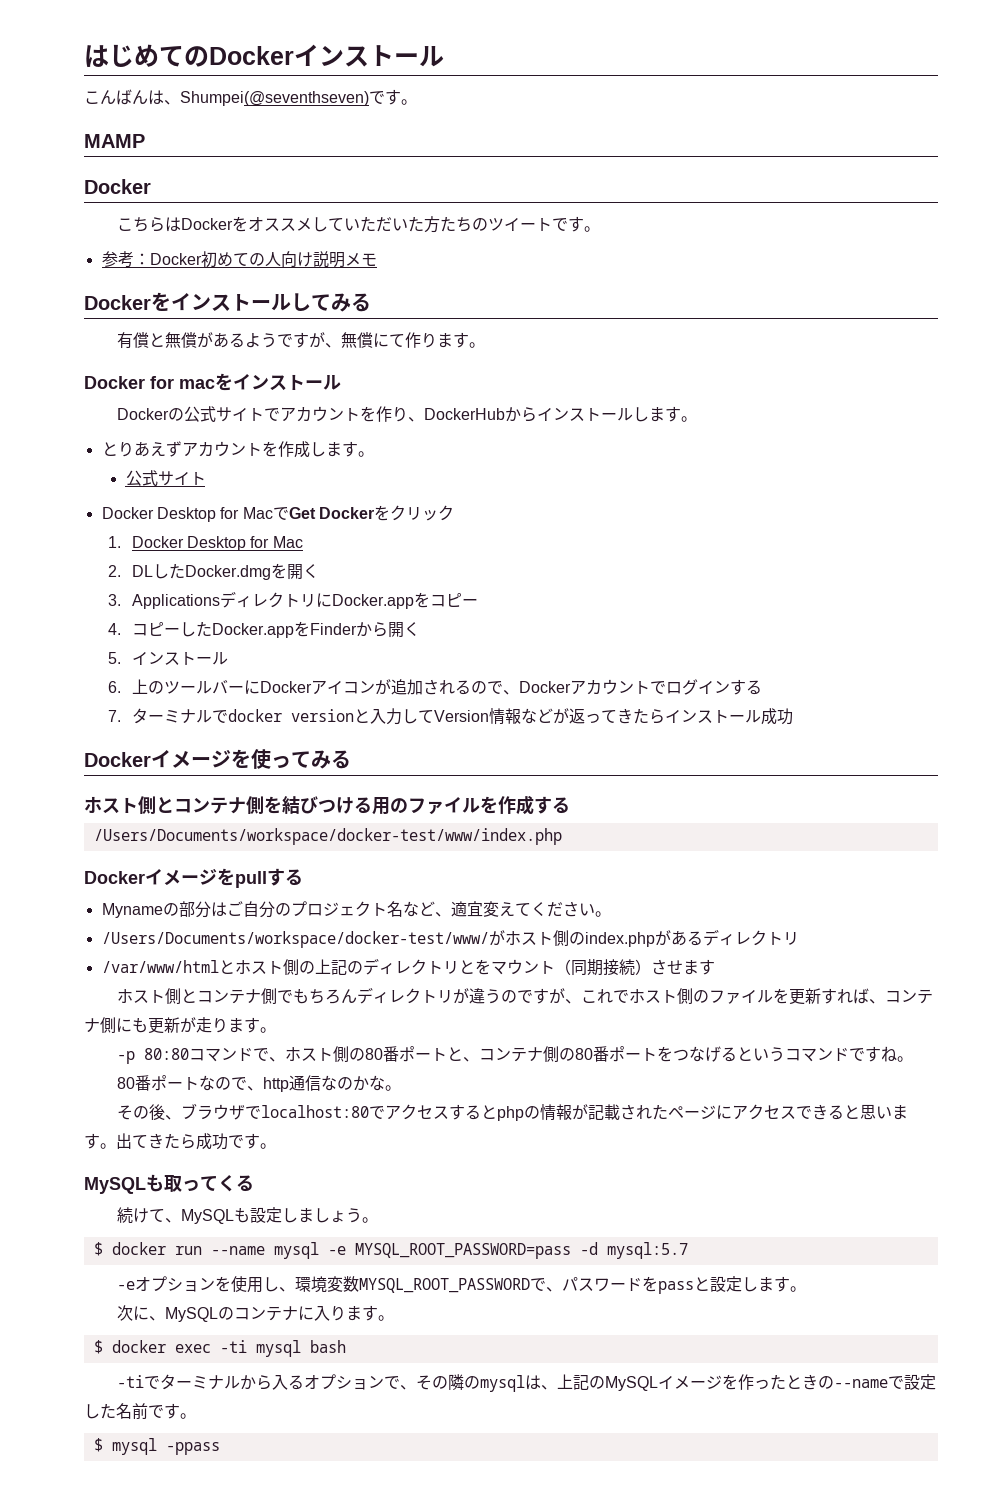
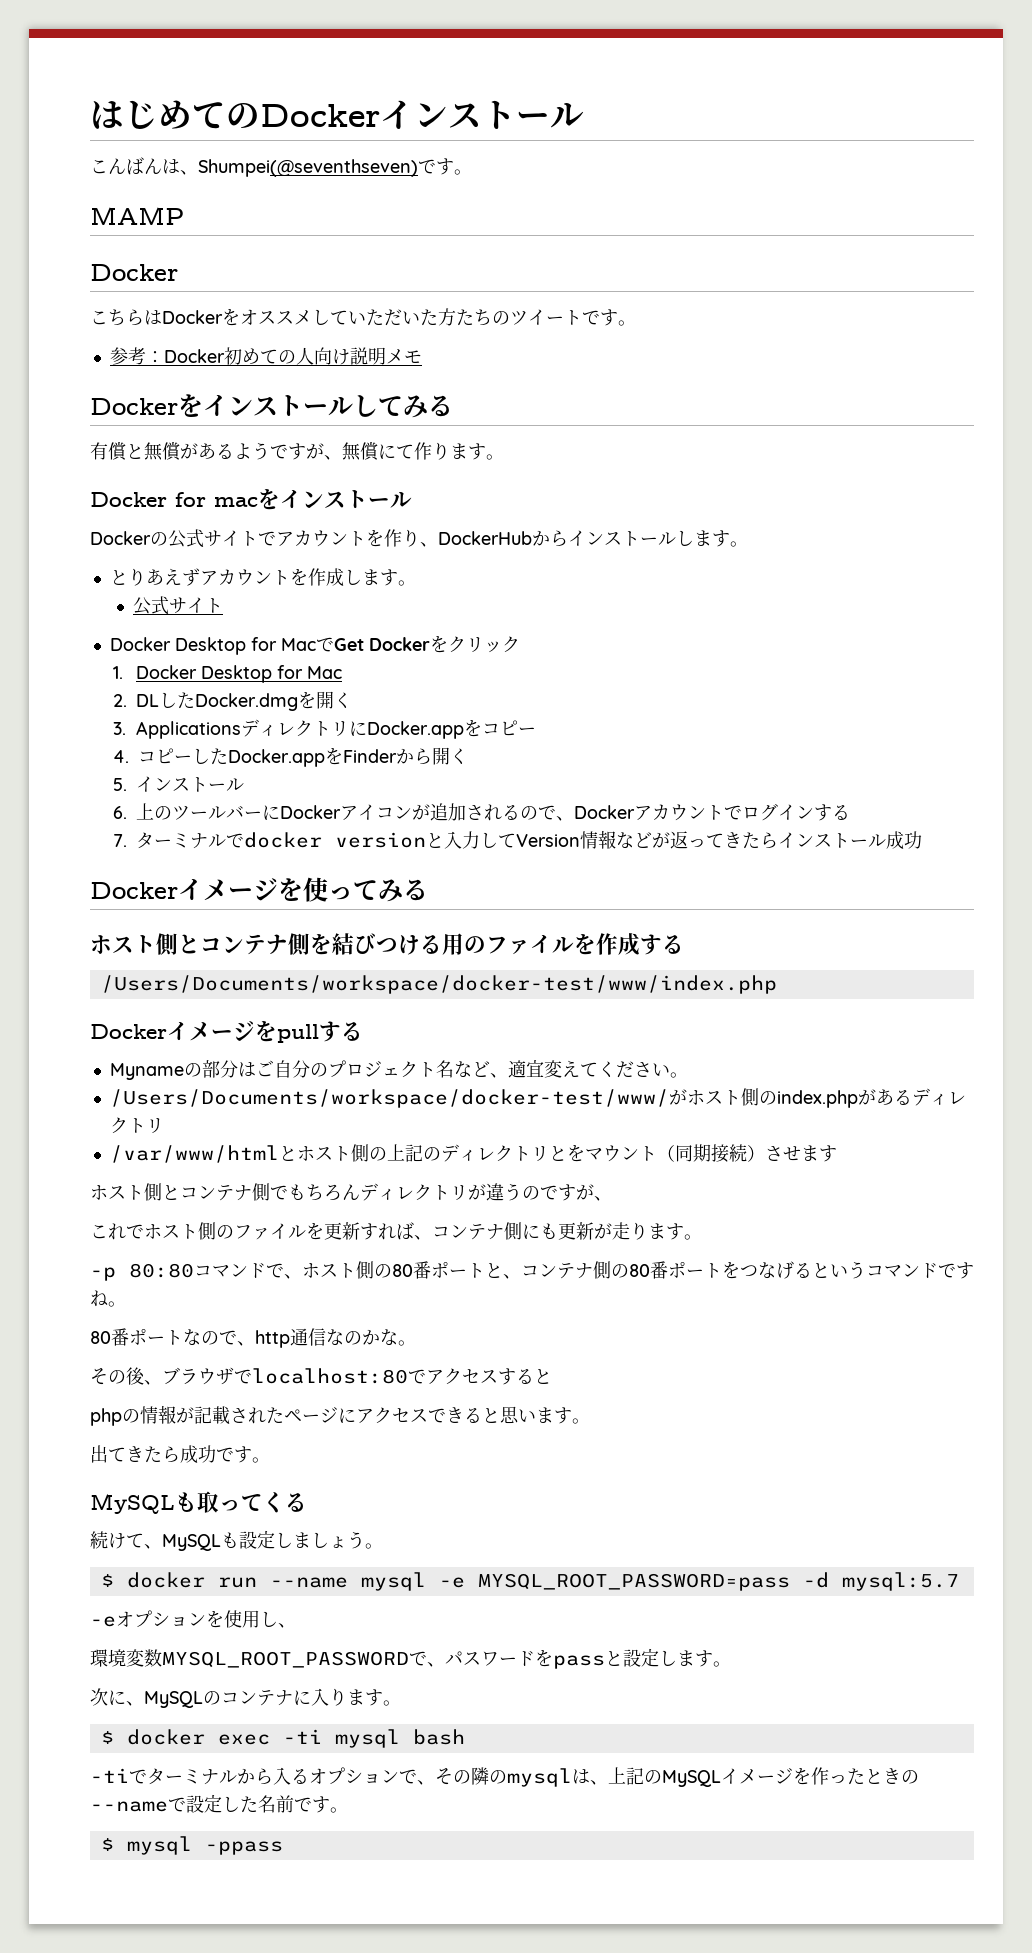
(582, 1001) none -> (612, 1198) //
(498, 1112) none -> (552, 1376) //
(116, 1146) none -> (590, 1421) //
(296, 1289) none -> (296, 1625) //

